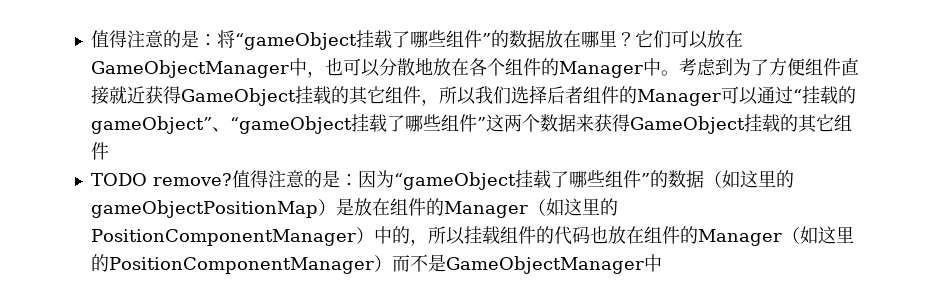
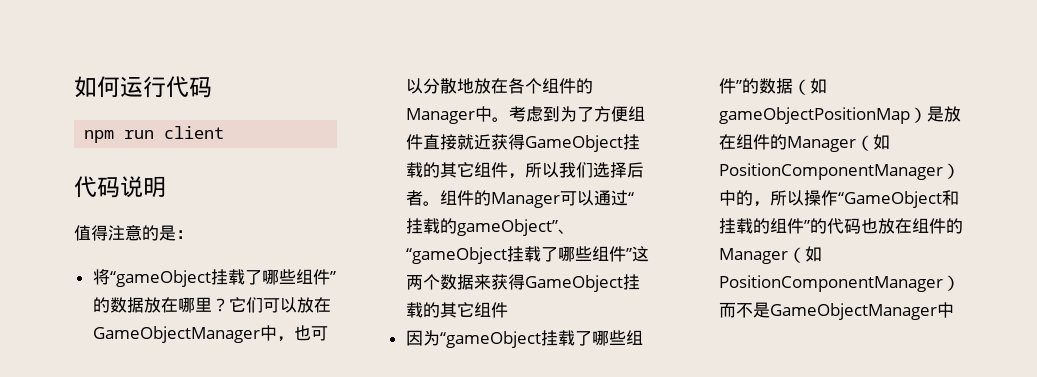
[90,30,217,48] 值得注意的是： -> [74,76,212,98] [84,126,225,143] [74,176,166,198] [74,225,193,241] 如何运行代码 // npm run client // 代码说明 // 值得注意的是： //
(583, 95) none -> [422,201,440,206] 。
[90,170,358,188] TODO remove?值得注意的是： -> (508, 310) none
[739,170,794,188] 这里的 -> (827, 86) none
[563,198,618,216] 这里的 -> (890, 142) none
[463,226,536,244] 挂载组件 -> [803,190,959,208] [718,218,810,234] 操作“GameObject和挂载的组件”
[817,226,854,244] [90,254,109,272] 这里的 -> (822, 254) none

